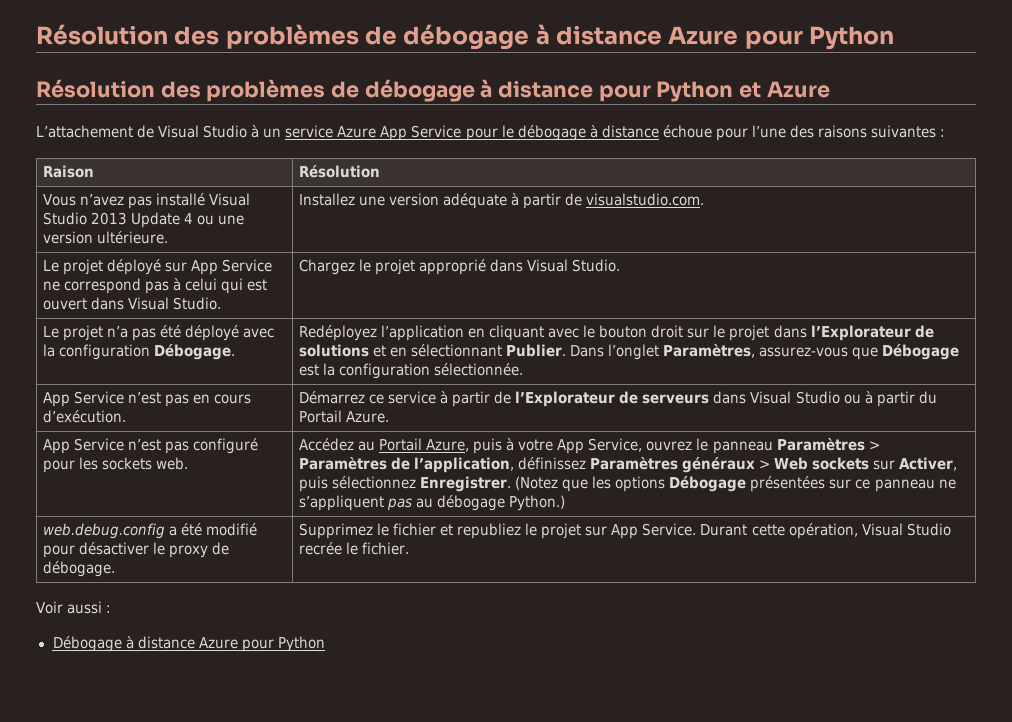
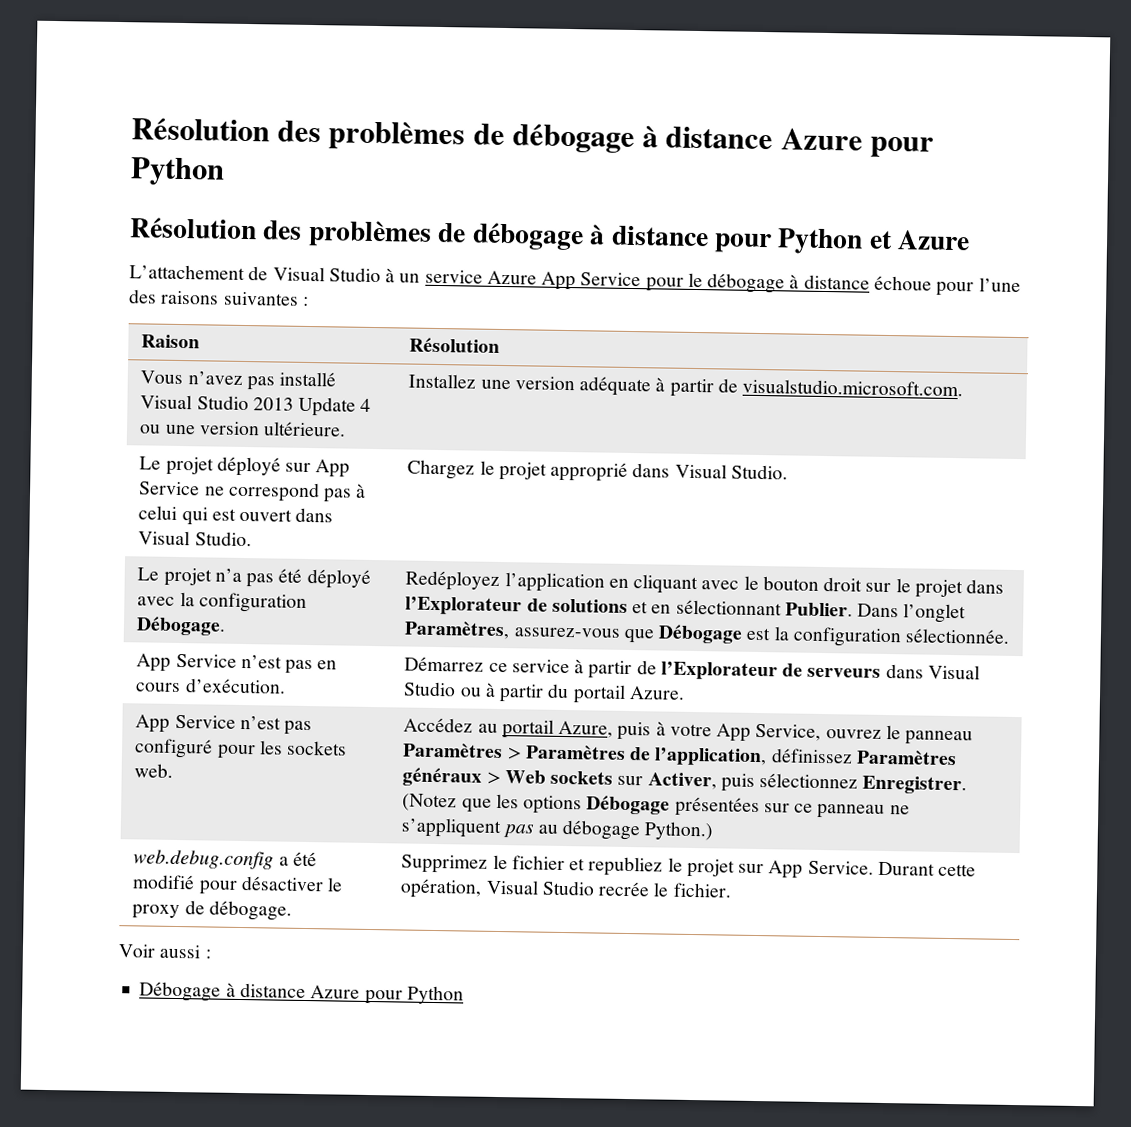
[586,193,705,206] visualstudio.com. -> [742,378,964,397] visualstudio.microsoft.com.
[298,410,342,423] Portail -> [572,684,626,704] portail
[379,438,423,451] Portail -> [501,719,554,739] portail

